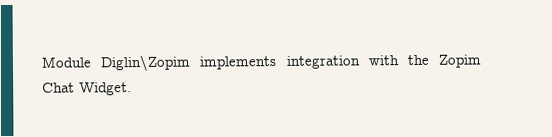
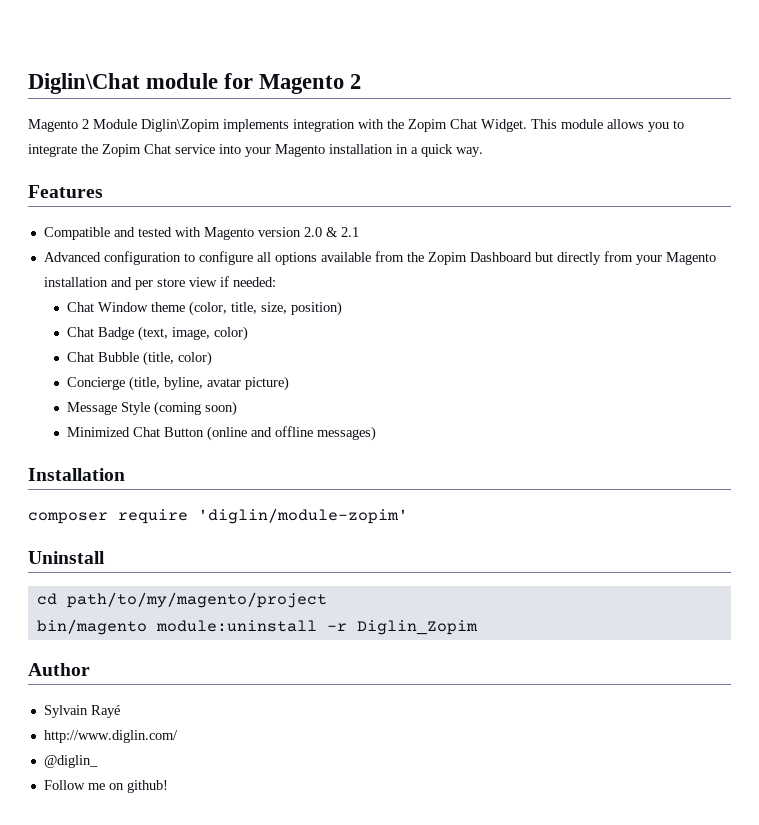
(41, 62) none -> [28,73,362,94] [28,119,89,132] Diglin\Chat module for Magento 2 // Magento 2
(132, 89) none -> [531,119,684,132] [28,144,483,157] [28,185,103,198] [43,227,359,240] [43,251,716,265] [43,276,276,290] [66,301,342,316] [66,326,248,341] [66,351,212,366] [66,376,289,391] [66,401,237,416] [66,426,376,441] [28,468,125,481] [28,508,408,524] [28,551,105,564] [36,592,327,608] [36,619,478,635] [28,663,90,676] [43,705,120,718] [43,730,178,743] [43,755,98,768] [43,780,168,793] This module allows you to integrate the Zopim Chat service into your Magento installation in a quick way. // Features // Compatible and tested with Magento version 2.0 & 2.1 // Advanced configuration to configure all options available from the Zopim Dashboard but directly from your Magento installation and per store view if needed: // Chat Window theme (color, title, size, position) // Chat Badge (text, image, color) // Chat Bubble (title, color) // Concierge (title, byline, avatar picture) // Message Style (coming soon) // Minimized Chat Button (online and offline messages) // Installation // composer require 'diglin/module-zopim' // Uninstall // cd path/to/my/magento/project // bin/magento module:uninstall -r Diglin_Zopim // Author // Sylvain Rayé // http://www.diglin.com/ // @diglin_ // Follow me on github!

